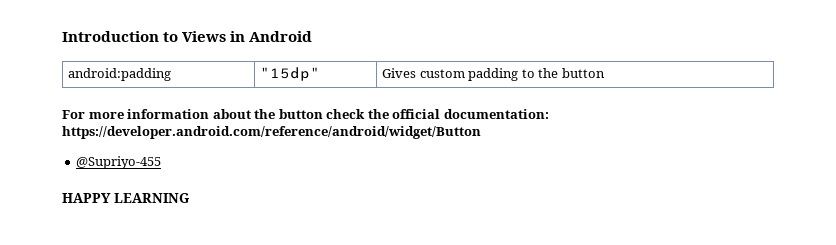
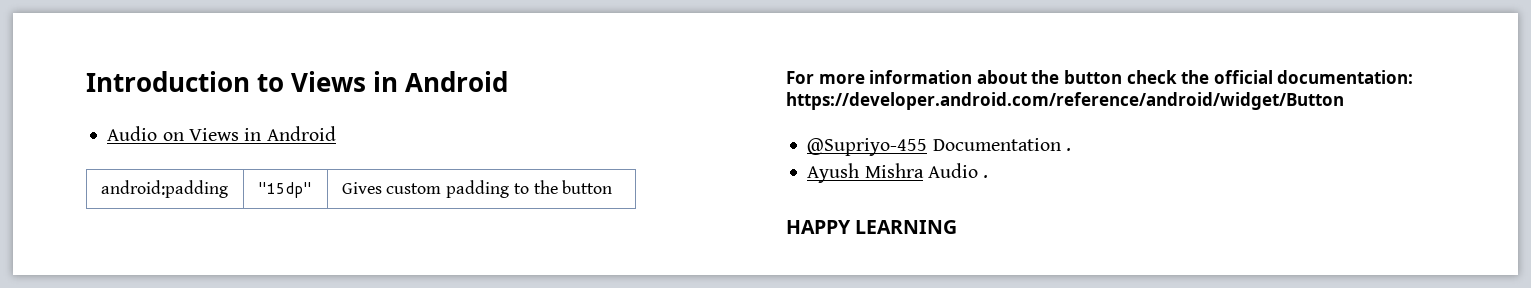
(313, 36) none -> [107,126,336,141] // Audio on Views in Android
(162, 162) none -> [932,138,1071,151] [807,163,989,183] Documentation . // Ayush Mishra Audio .

